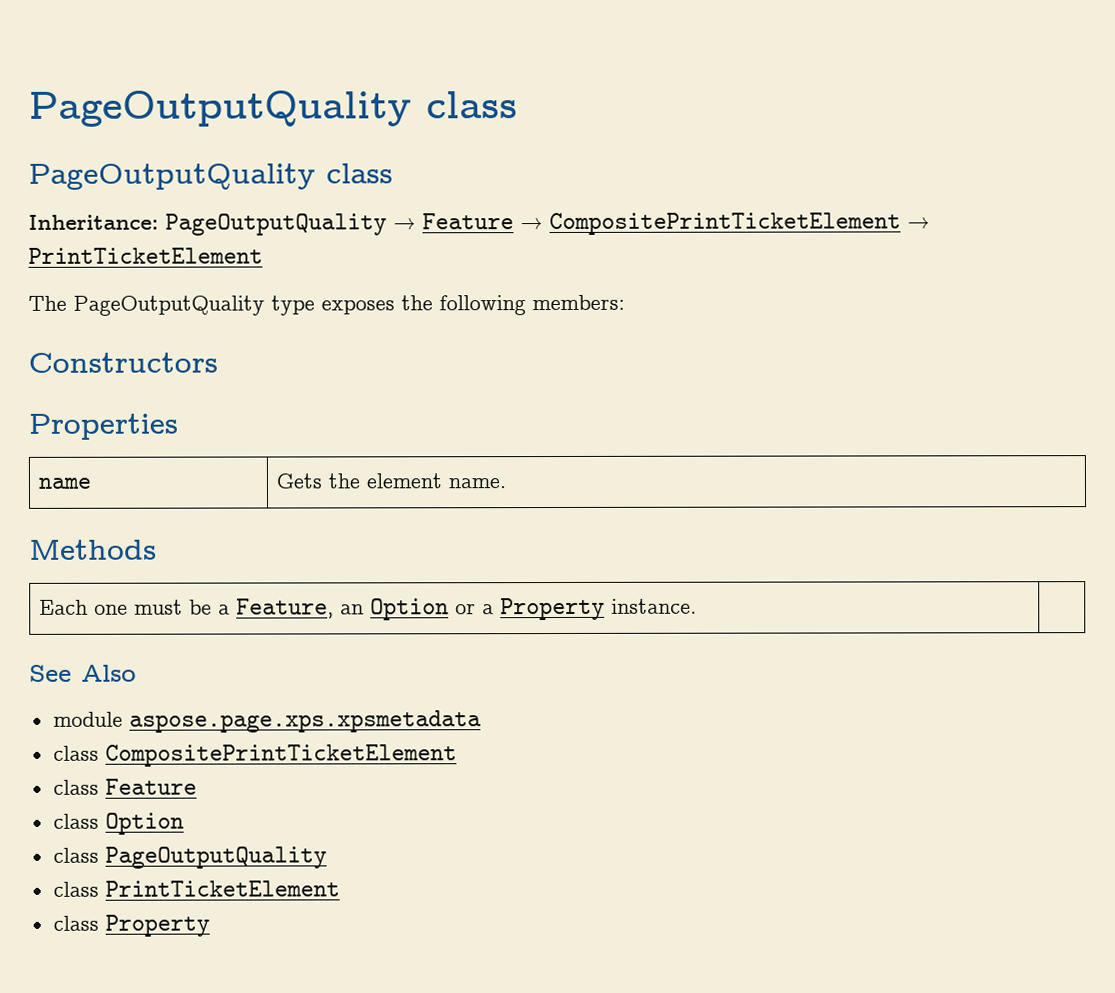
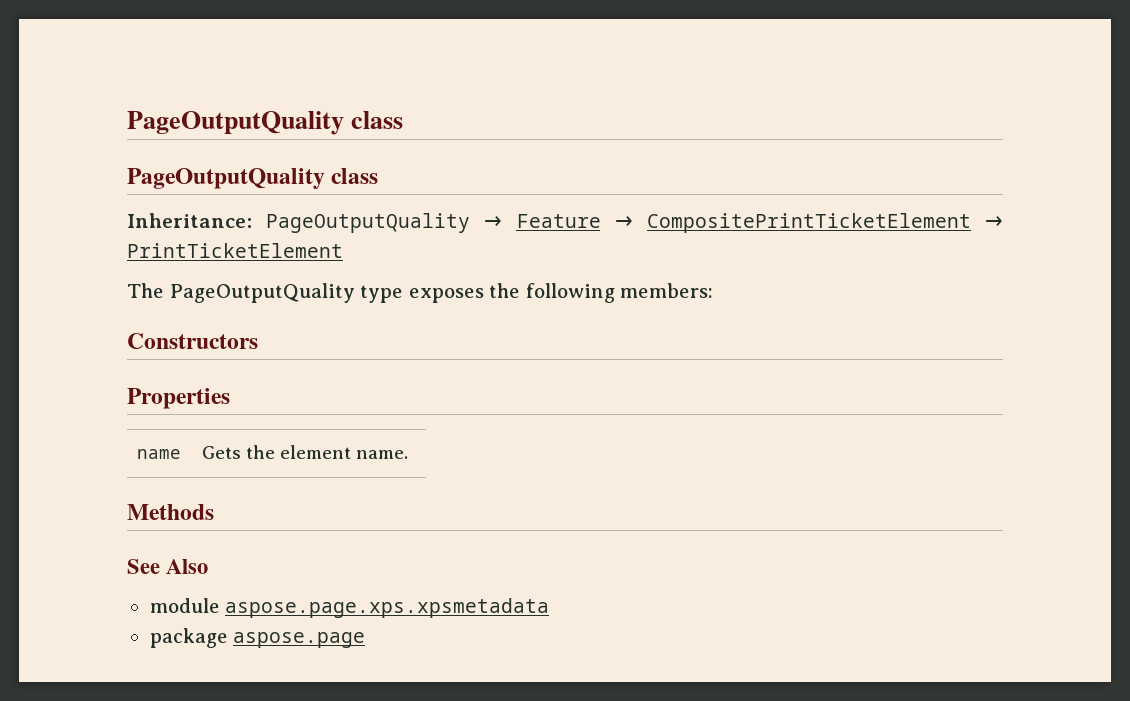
[39,597,698,621] [29,664,136,682] [52,710,482,733] [52,744,457,767] [52,778,197,795] [52,812,184,835] [52,846,327,869] [52,880,340,897] [52,914,210,937] // Each one must be a Feature, an Option or a Property instance. | // See Also // module aspose.page.xps.xpsmetadata // class CompositePrintTicketElement // class Feature // class Option // class PageOutputQuality // class PrintTicketElement // class Property -> [127,559,209,574] [149,598,550,618] [149,628,366,648] // See Also // module aspose.page.xps.xpsmetadata // package aspose.page

